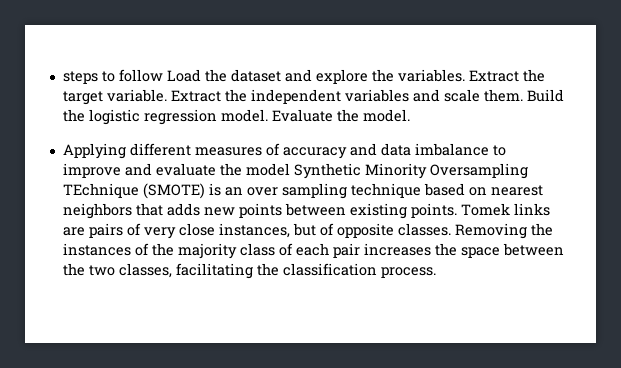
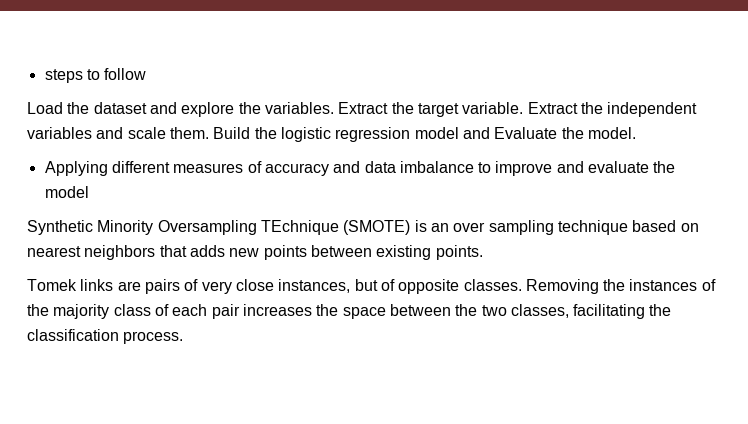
(163, 75) none -> (147, 74) //
[220,109,268,122] model. -> [414,127,490,139] model and
(290, 169) none -> (89, 192) //
(457, 210) none -> (483, 252) //

